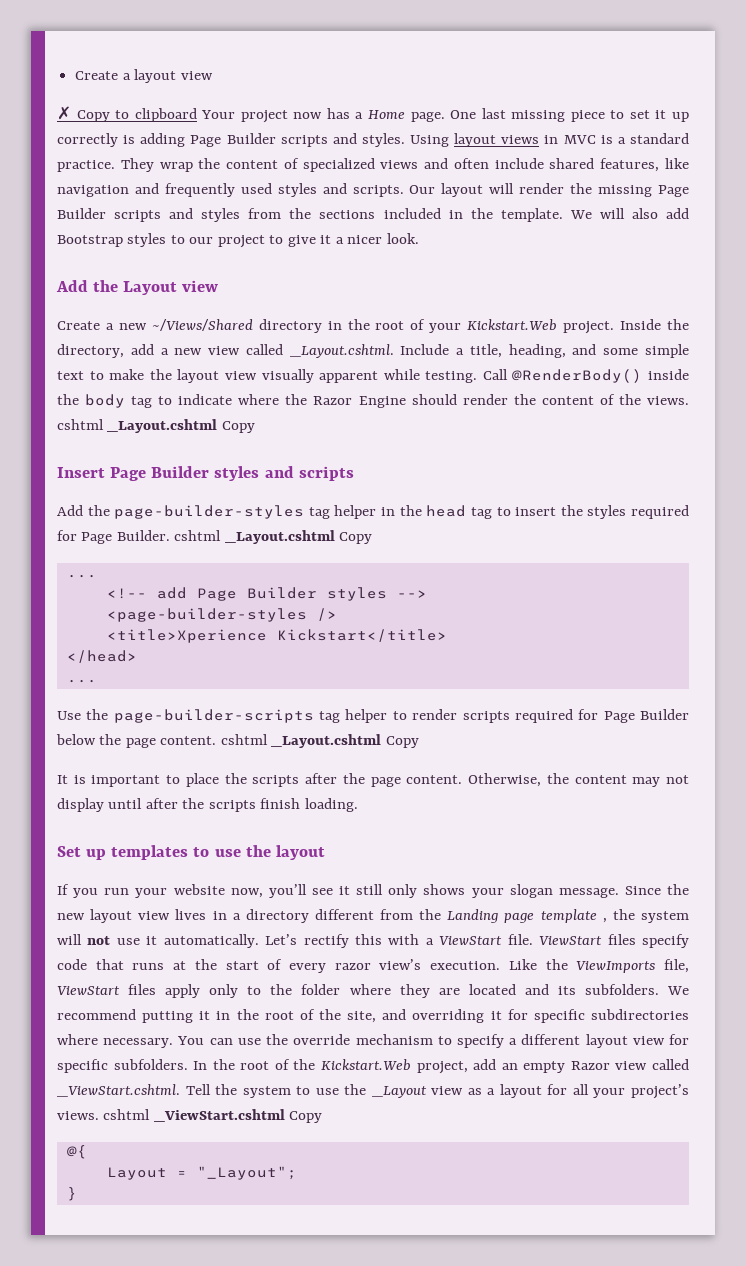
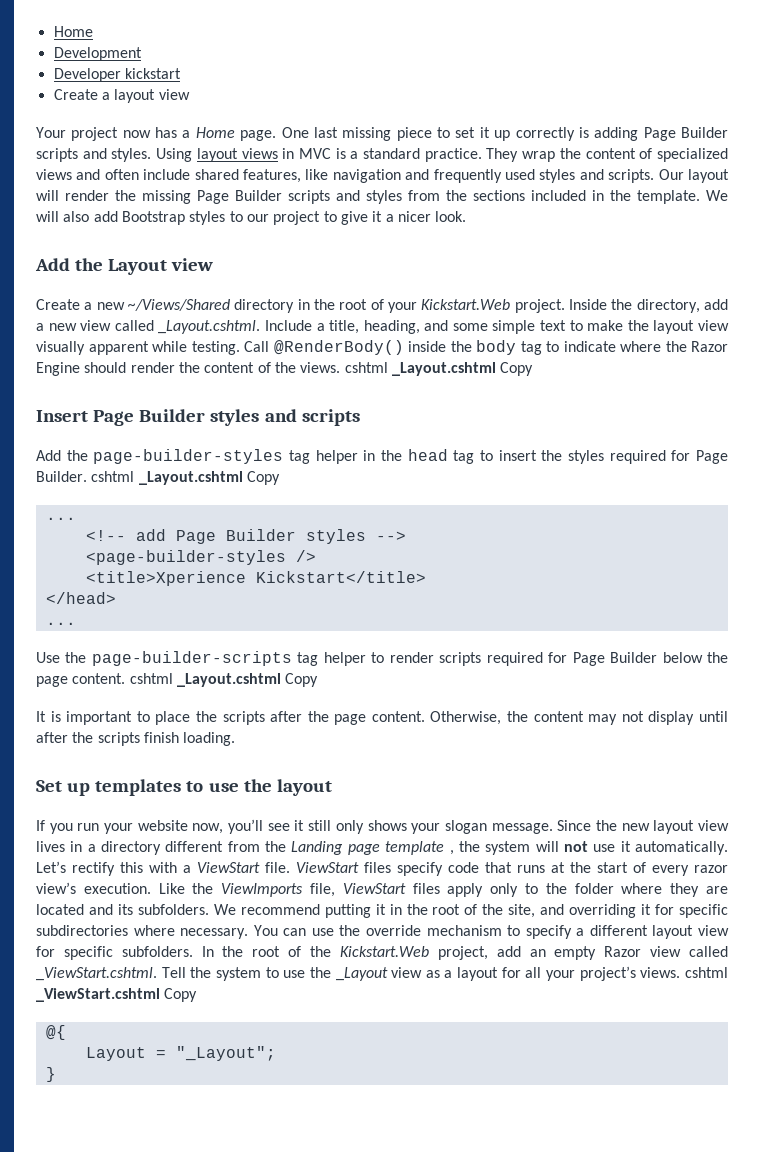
(75, 75) none -> [53,26,93,37] [53,47,142,61] [53,68,181,82] Home // Development // Developer kickstart //
[57,106,197,122] ✗ Copy to clipboard -> (190, 94) none

